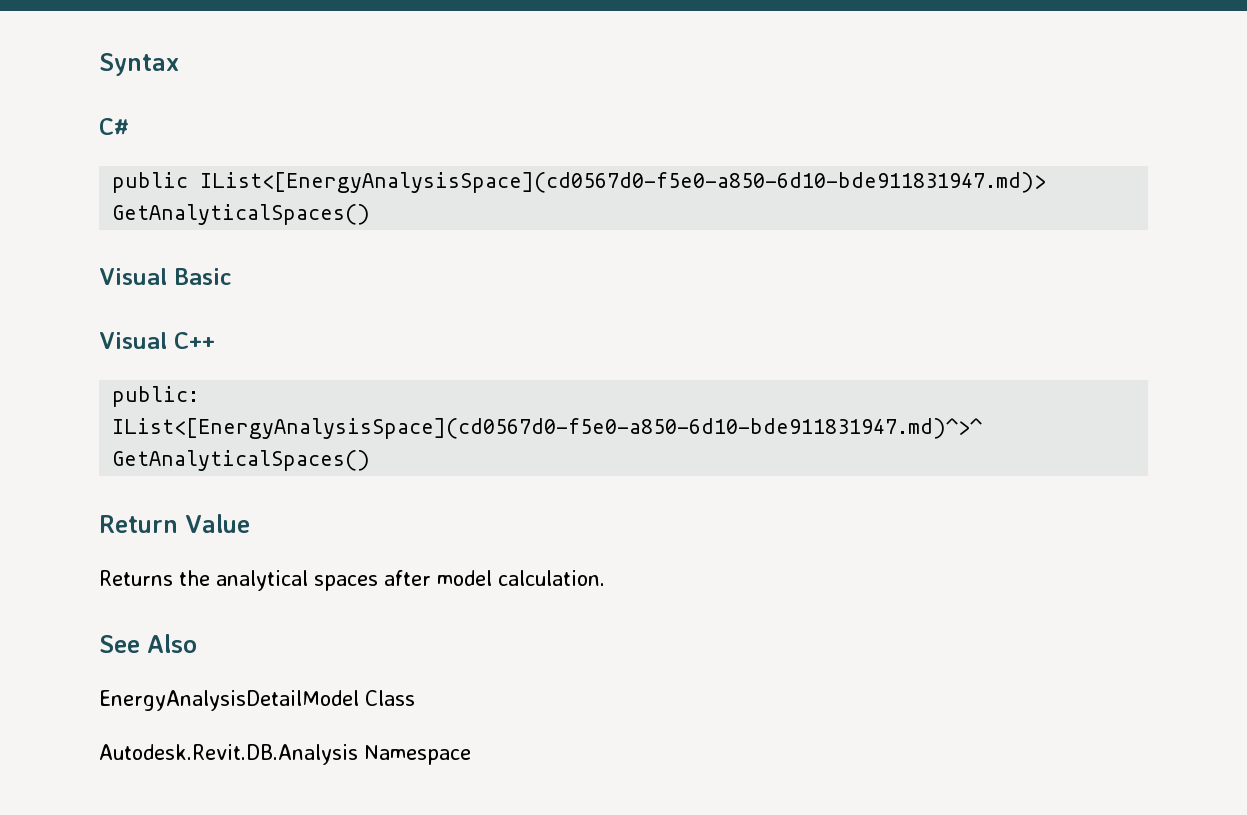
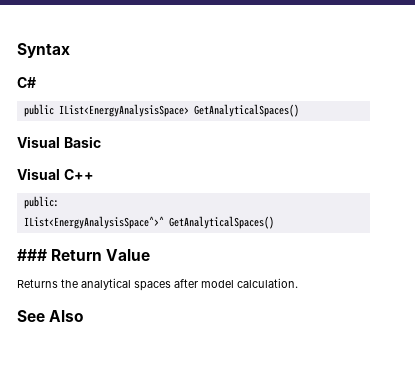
[200,172,1047,193] IList<[EnergyAnalysisSpace](cd0567d0-f5e0-a850-6d10-bde911831947.md)> -> [58,104,189,117] IList<EnergyAnalysisSpace>
[112,418,983,439] [112,450,371,471] IList<[EnergyAnalysisSpace](cd0567d0-f5e0-a850-6d10-bde911831947.md)^>^ GetAnalyticalSpaces() // -> [23,216,274,229] [17,249,47,261] IList<EnergyAnalysisSpace^>^ GetAnalyticalSpaces() // ###
[99,690,415,711] [99,744,471,765] // EnergyAnalysisDetailModel Class // Autodesk.Revit.DB.Analysis Namespace -> (85, 316) none

